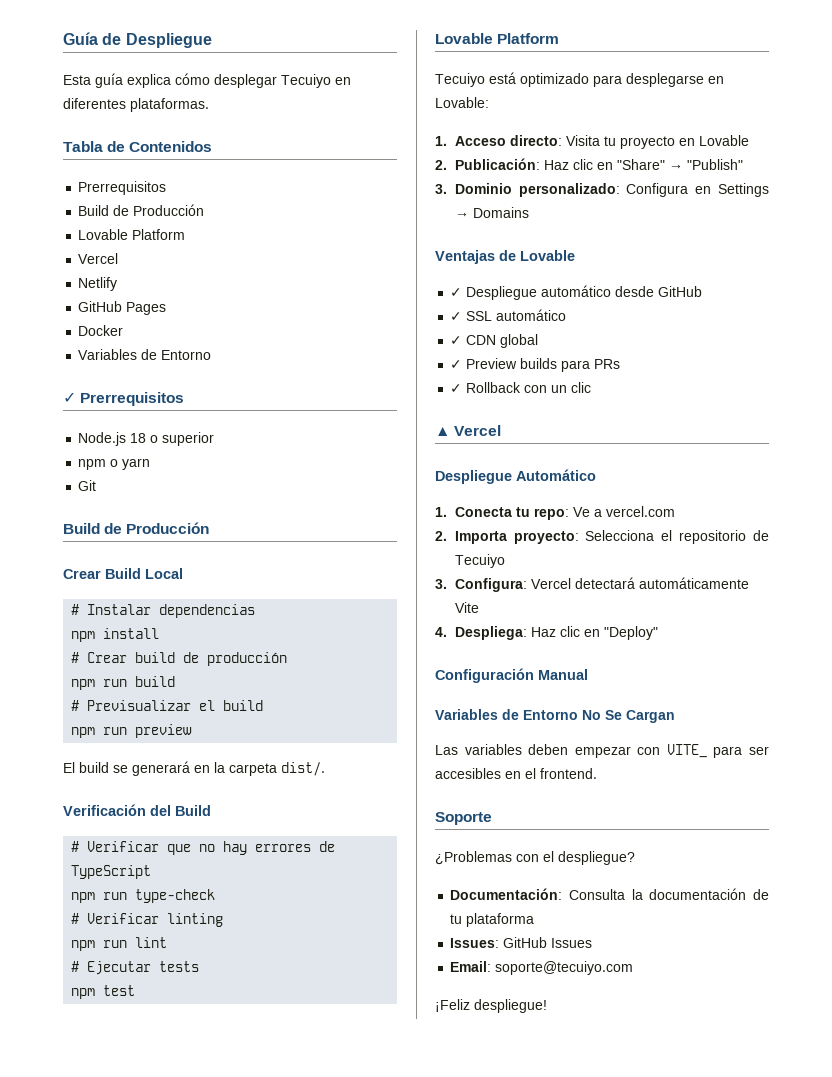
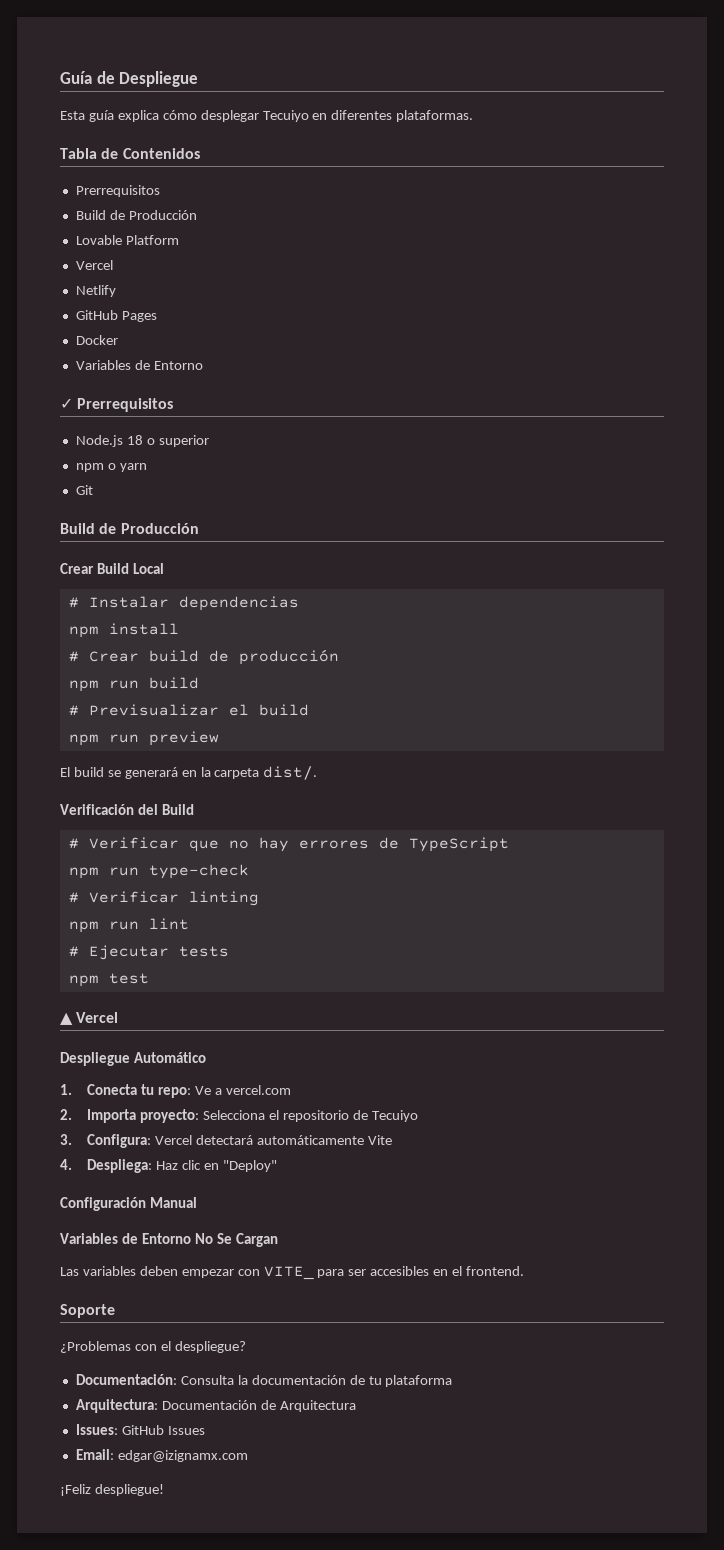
[435,33,560,44] [435,72,724,87] [435,97,489,108] [435,135,749,149] [435,158,743,170] [435,183,769,197] [454,207,529,218] [435,250,575,264] [450,285,703,300] [450,309,567,321] [450,334,539,348] [450,358,621,372] [450,382,592,393] // Lovable Platform // Tecuiyo está optimizado para desplegarse en Lovable: // 1. Acceso directo: Visita tu proyecto en Lovable // 2. Publicación: Haz clic en "Share" → "Publish" // 3. Dominio personalizado: Configura en Settings → Domains // Ventajas de Lovable // ✓ Despliegue automático desde GitHub // ✓ SSL automático // ✓ CDN global // ✓ Preview builds para PRs // ✓ Rollback con un clic -> (149, 978) none
(535, 920) none -> [75,1399,356,1413] // Arquitectura: Documentación de Arquitectura
[495,961,634,975] soporte@tecuiyo.com -> [117,1450,248,1462] edgar@izignamx.com

